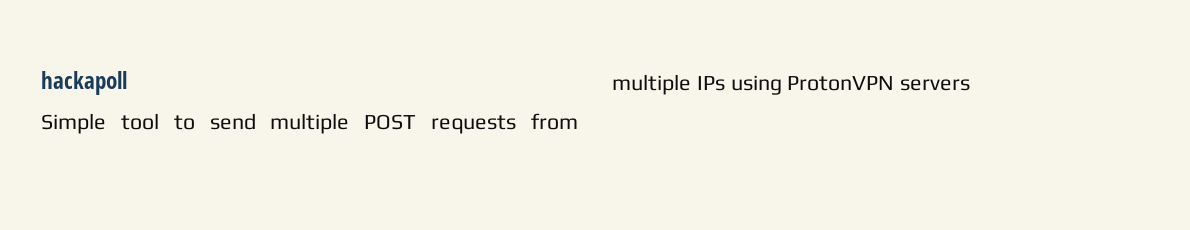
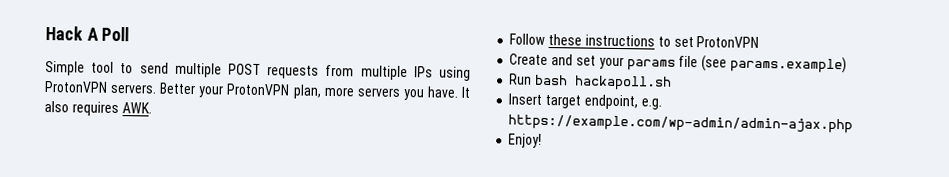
[41,71,127,95] hackapoll -> [45,26,130,42] Hack A Poll
[900,79,971,91] servers -> [110,82,472,101] [44,101,152,117] [509,33,760,48] [509,53,847,74] [509,73,673,91] [508,93,662,110] [508,114,854,134] [508,133,543,148] servers. Better your ProtonVPN plan, more servers you have. It also requires AWK. // Follow these instructions to set ProtonVPN // Create and set your params file (see params.example) // Run bash hackapoll.sh // Insert target endpoint, e.g. https://example.com/wp-admin/admin-ajax.php // Enjoy!

